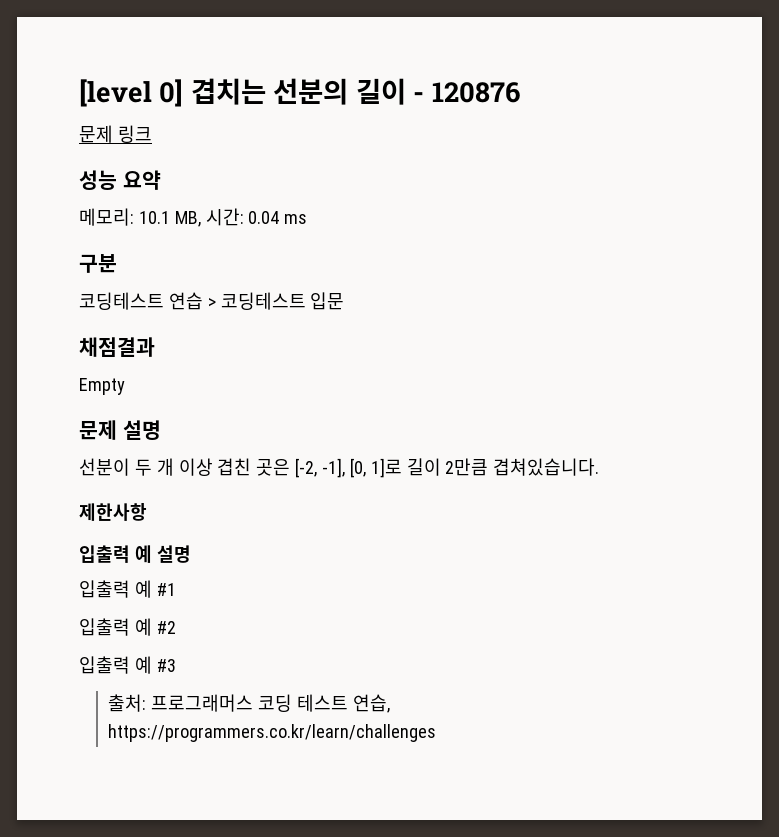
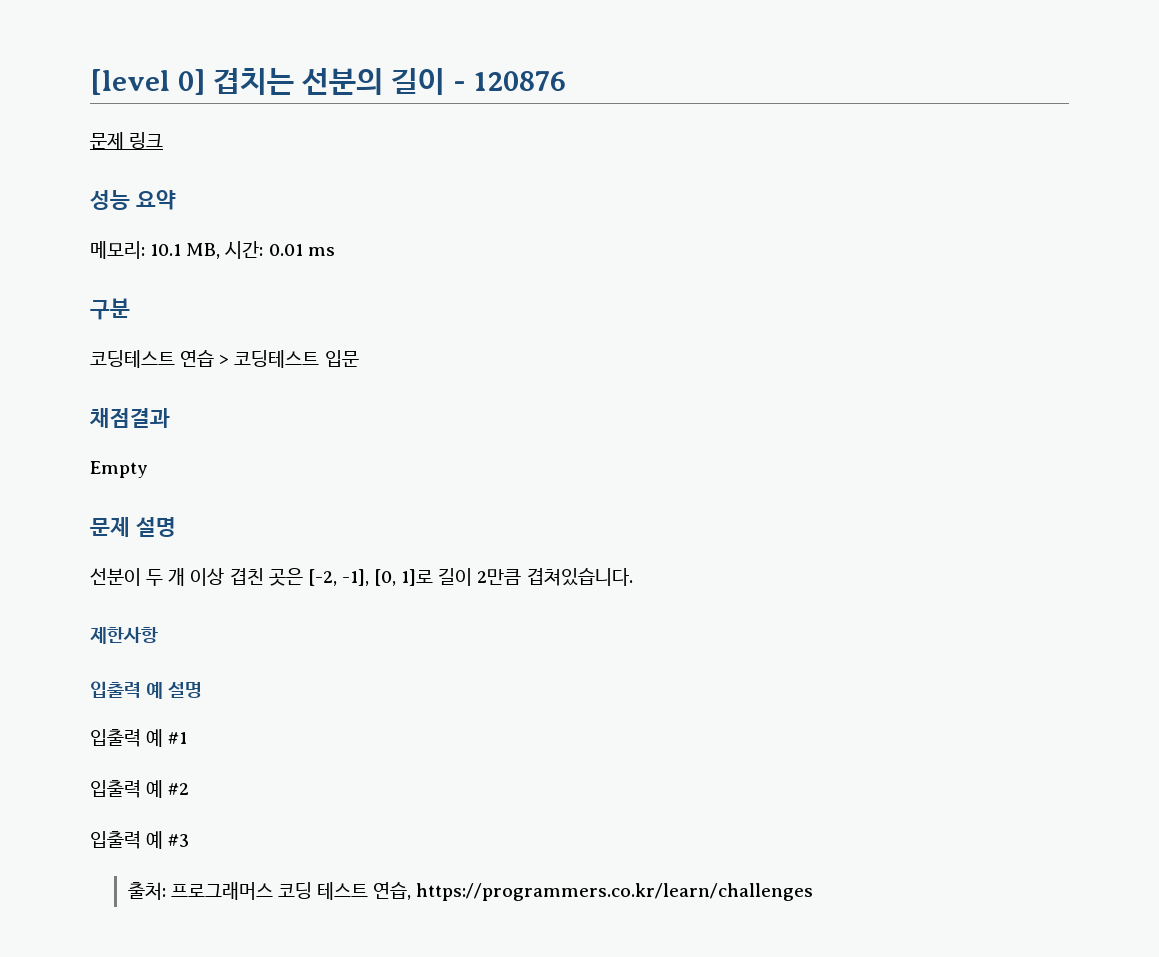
[248,211,280,224] 0.04 -> [268,244,303,256] 0.01

